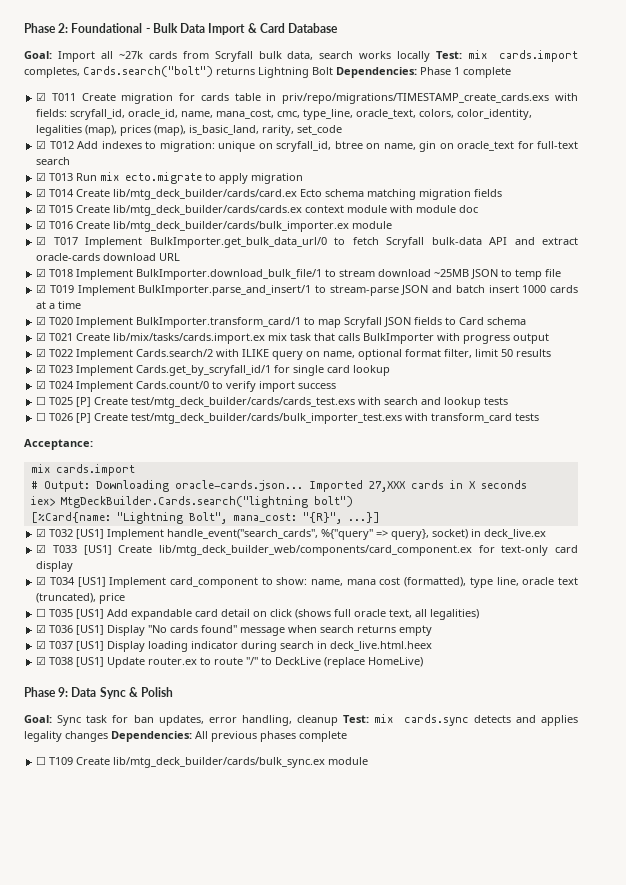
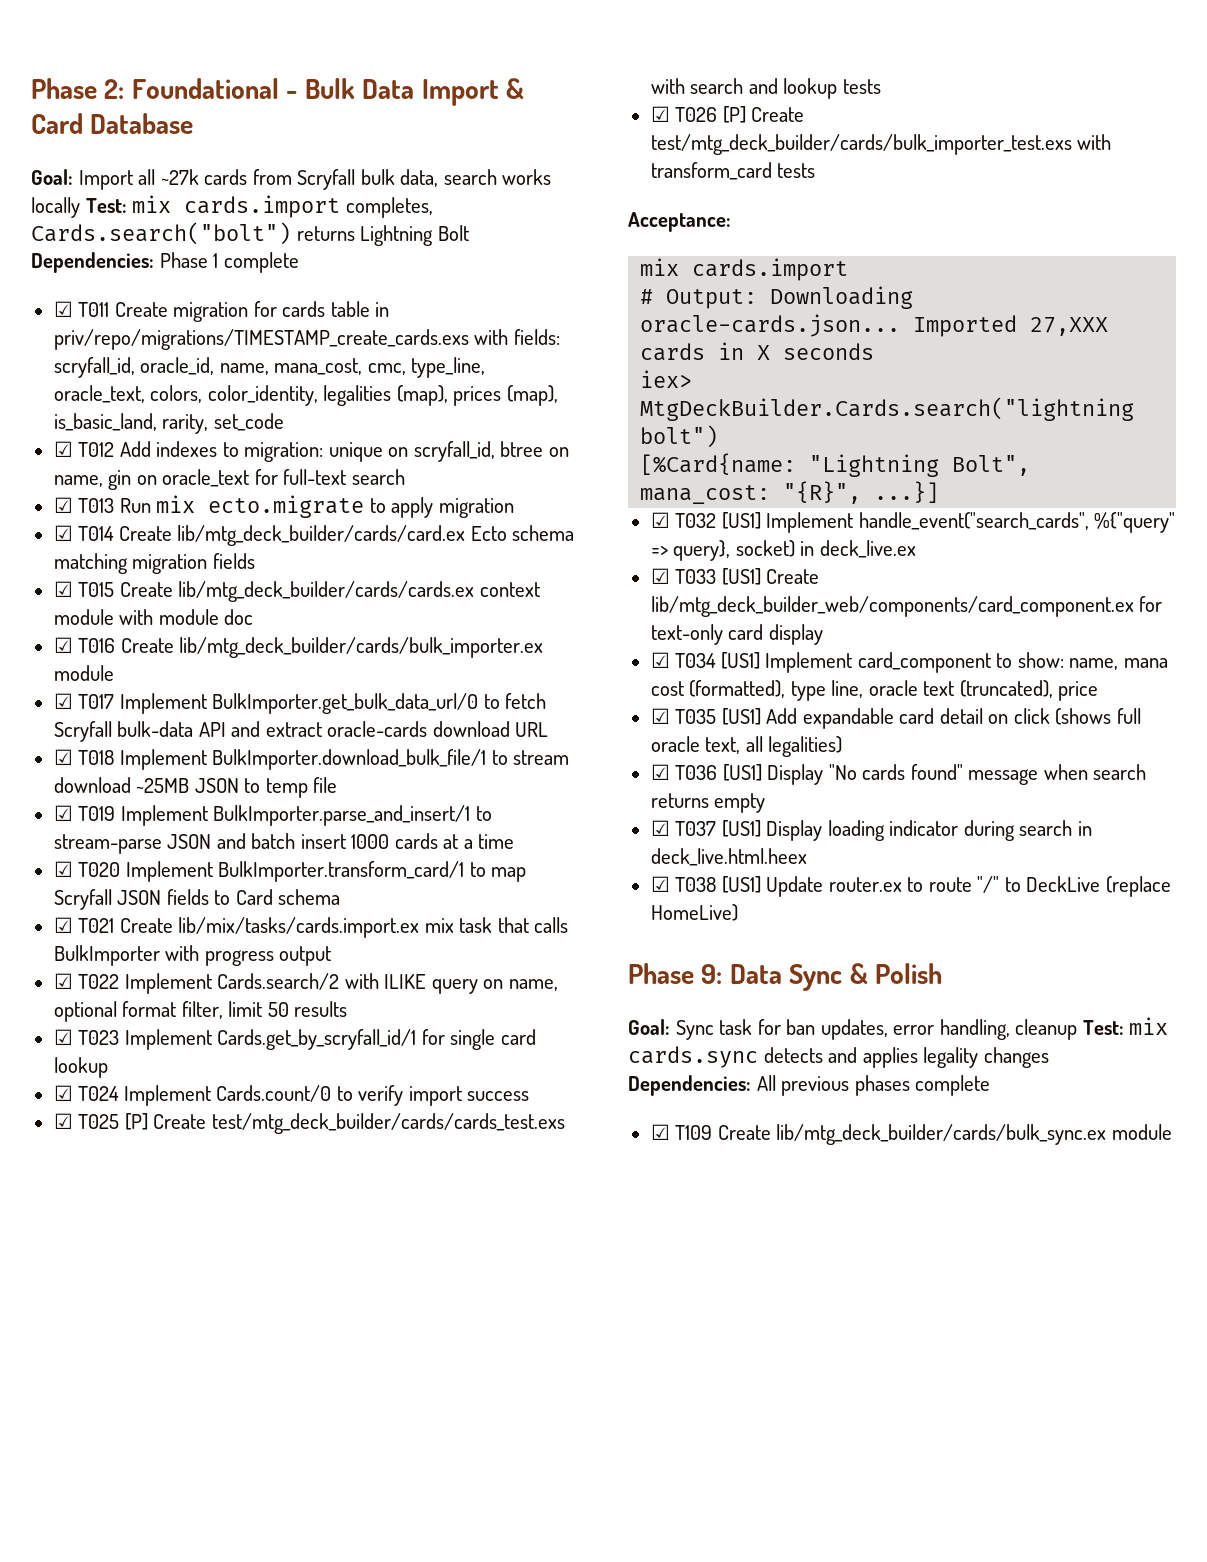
[36,396,47,405] ☐ -> [53,1113,73,1129] ☑
[36,412,47,421] ☐ -> [650,106,670,122] ☑
[36,608,47,617] ☐ -> [650,708,670,724] ☑
[36,756,47,765] ☐ -> [650,1124,670,1140] ☑

